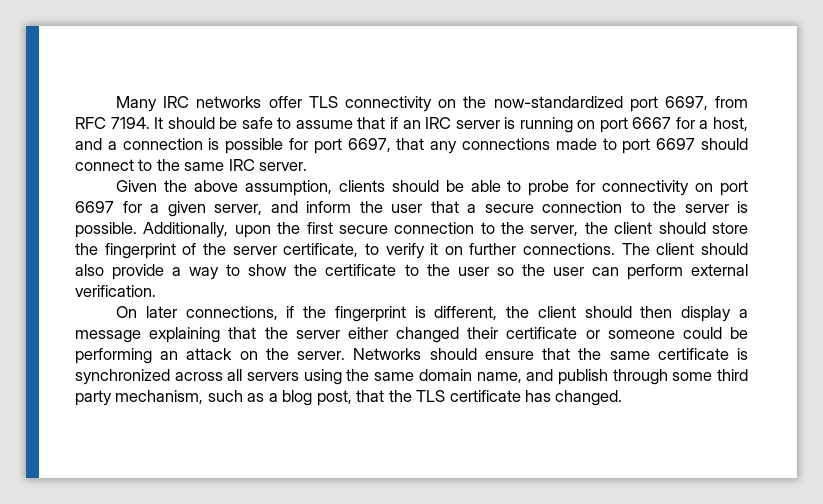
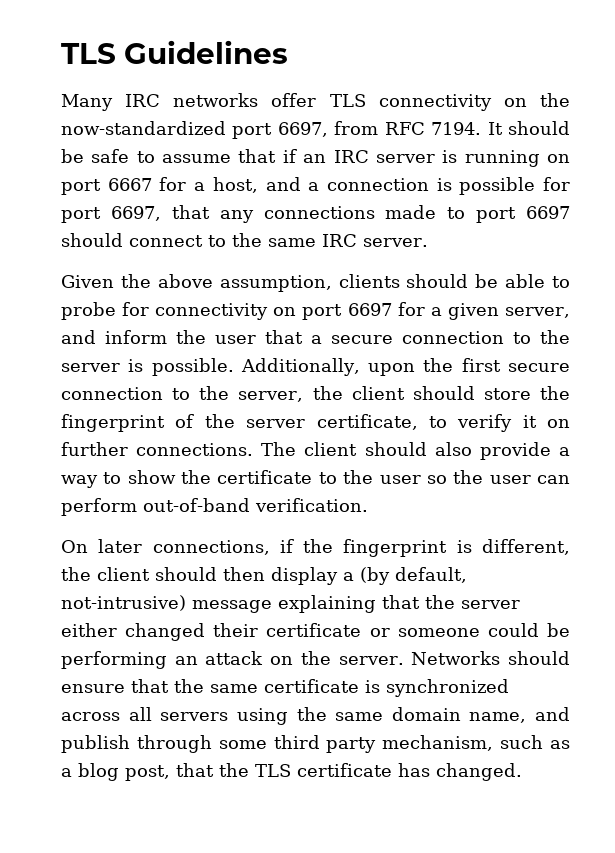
(116, 104) none -> [61,40,288,64] TLS Guidelines //
[691,264,748,276] external -> [143,498,250,512] out-of-band
(749, 313) none -> [360,567,467,585] [61,595,186,611] (by default, not-intrusive)

